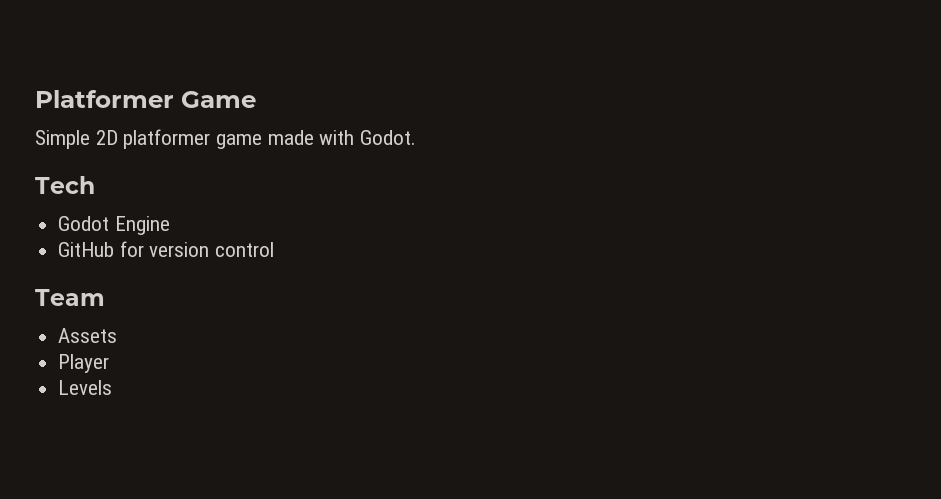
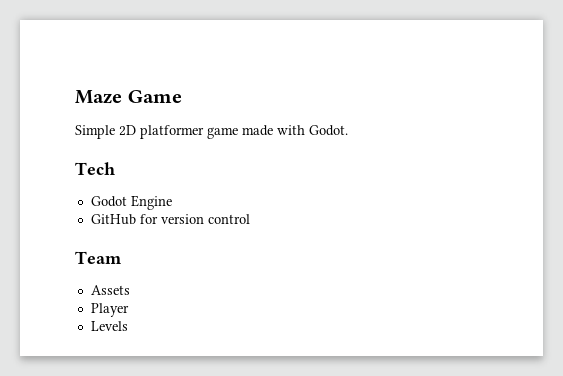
[35,90,174,108] Platformer -> [75,90,122,104] Maze

